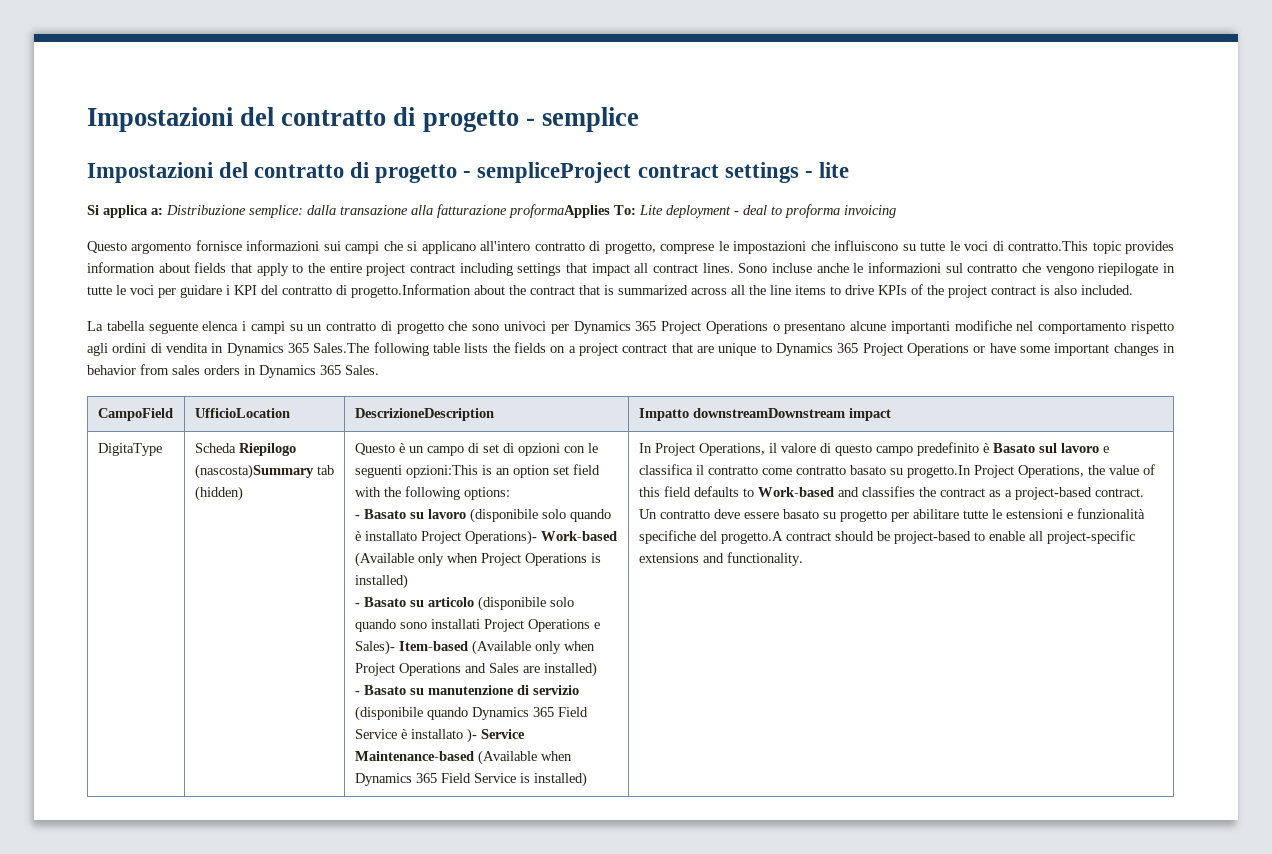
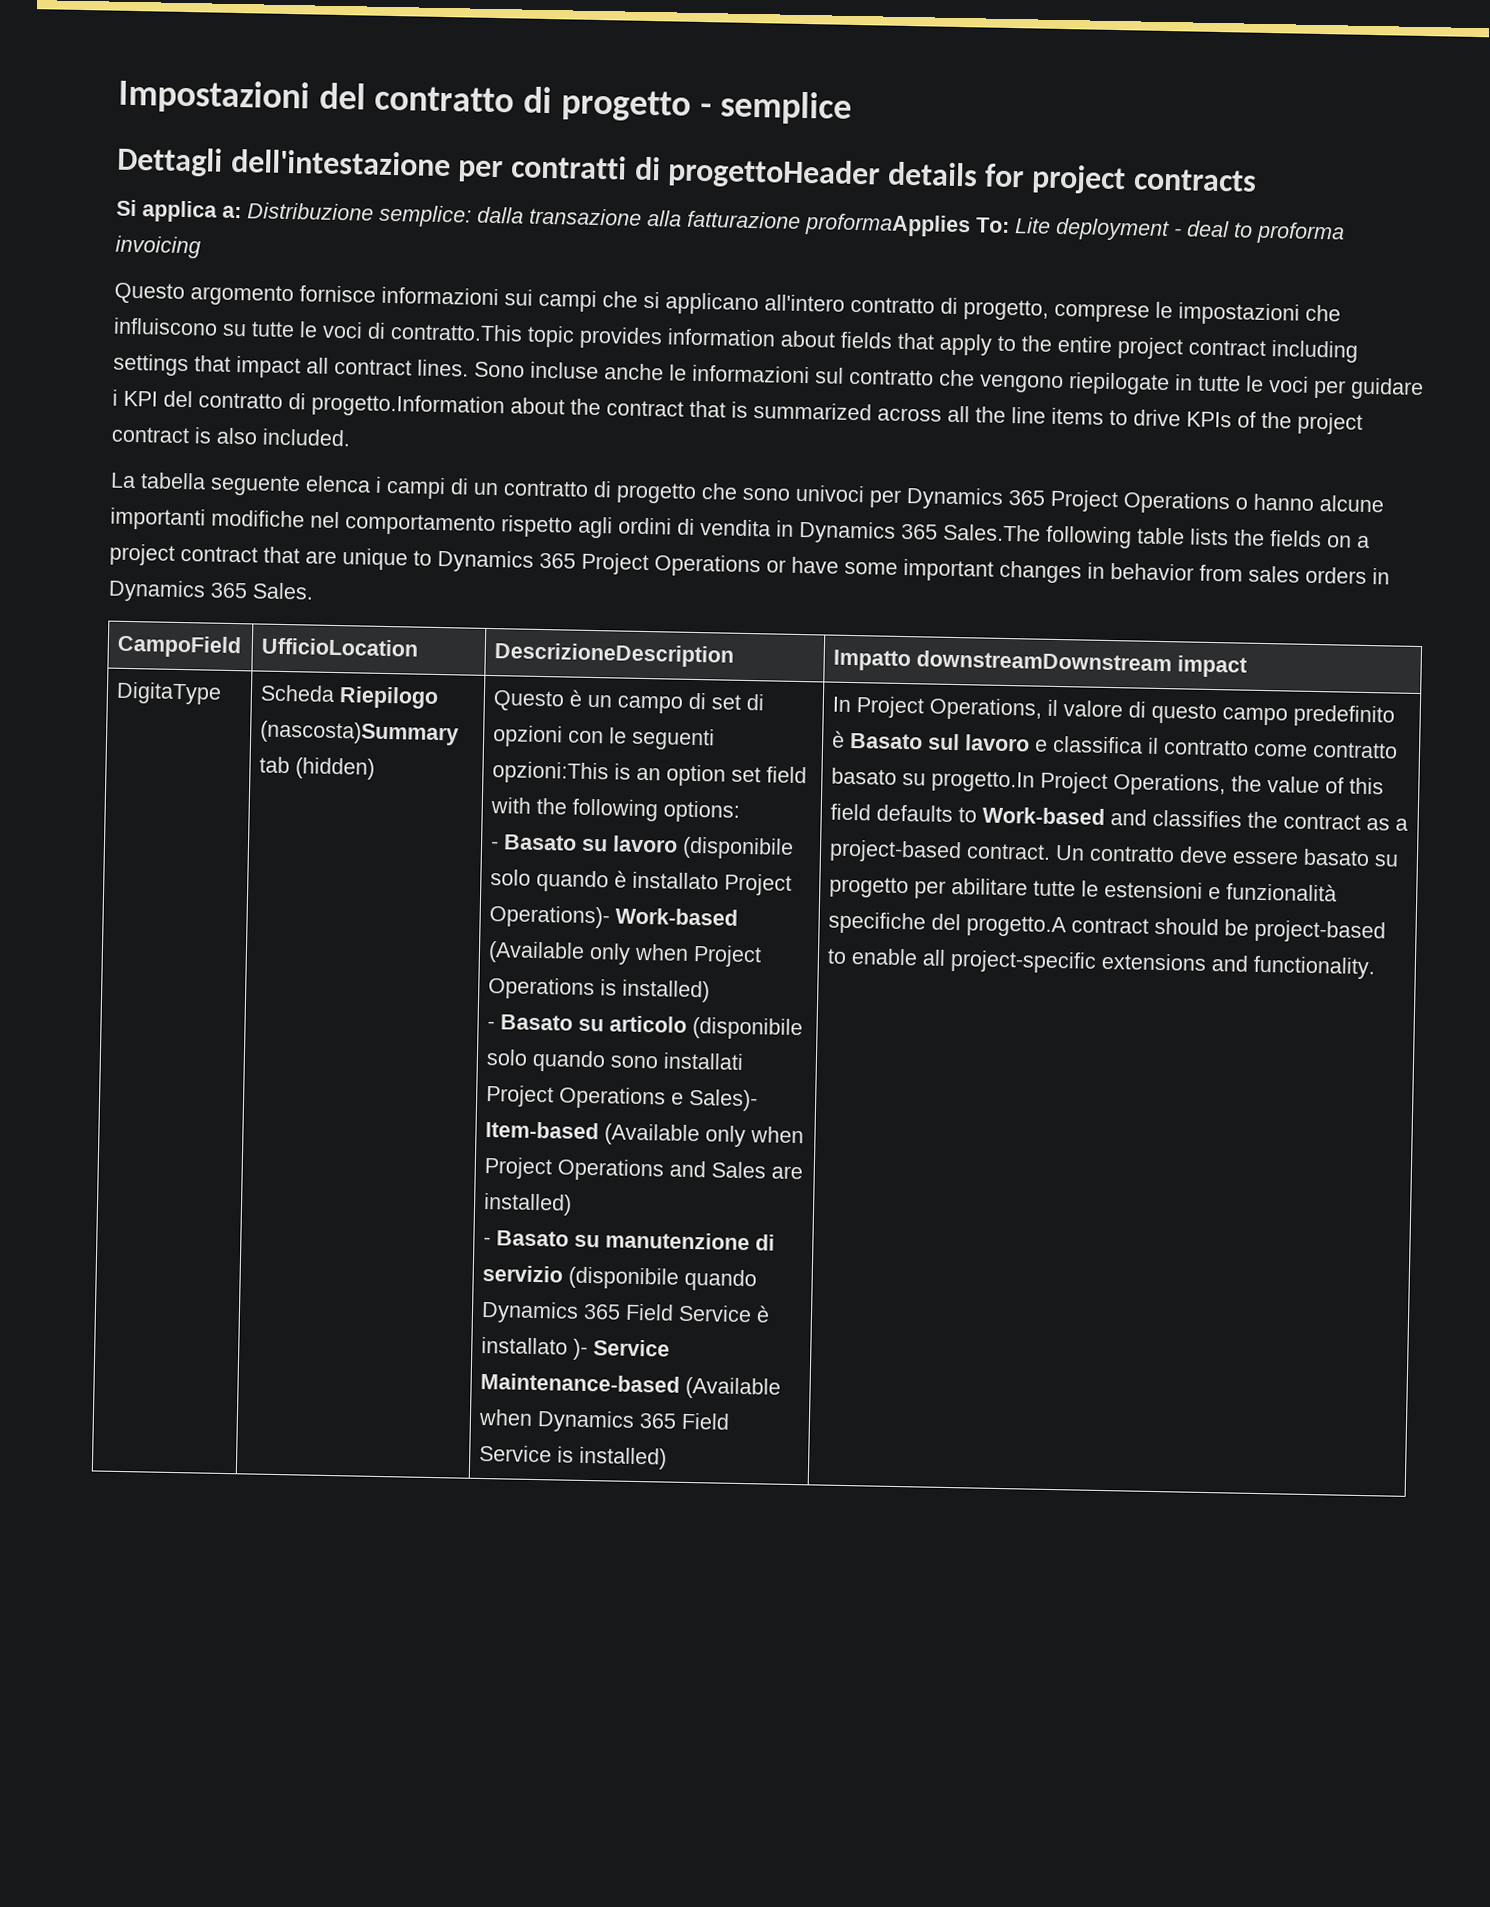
[87,162,849,183] Impostazioni del contratto di progetto - sempliceProject contract settings - lite -> [116,146,1257,195] Dettagli dell'intestazione per contratti di progettoHeader details for project contracts
[289,324,303,331] su -> [450,478,469,495] di
[784,322,846,334] presentano -> [1253,493,1314,511] hanno

